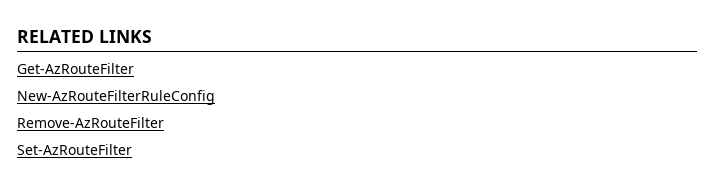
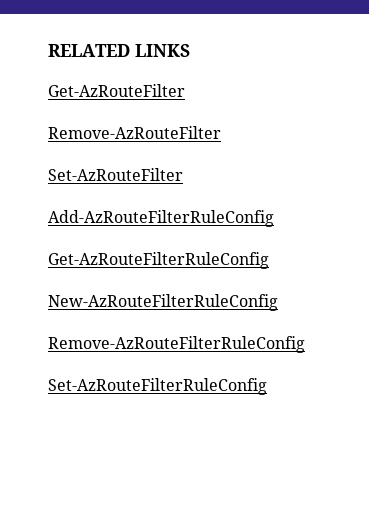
[17,90,215,105] // New-AzRouteFilterRuleConfig -> (185, 90) none
(132, 149) none -> [48,210,274,227] [48,252,269,269] [48,294,278,311] [48,336,305,353] [48,378,267,395] // Add-AzRouteFilterRuleConfig // Get-AzRouteFilterRuleConfig // New-AzRouteFilterRuleConfig // Remove-AzRouteFilterRuleConfig // Set-AzRouteFilterRuleConfig

